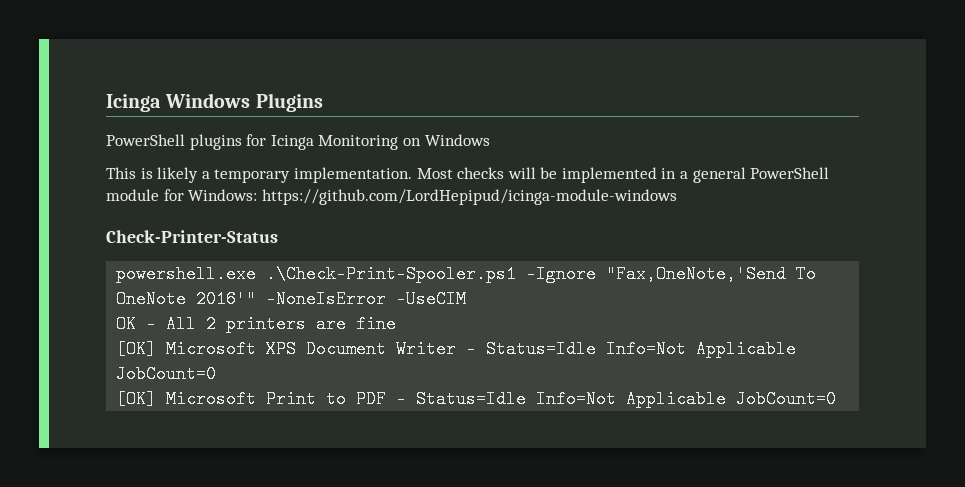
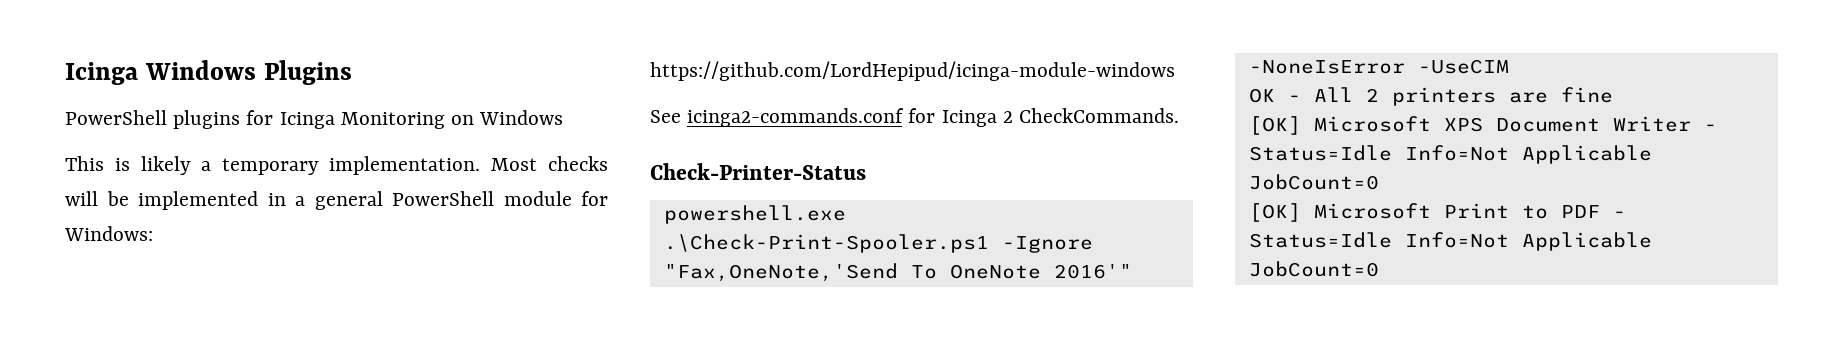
(677, 197) none -> [650,108,1180,127] // See icinga2-commands.conf for Icinga 2 CheckCommands.

